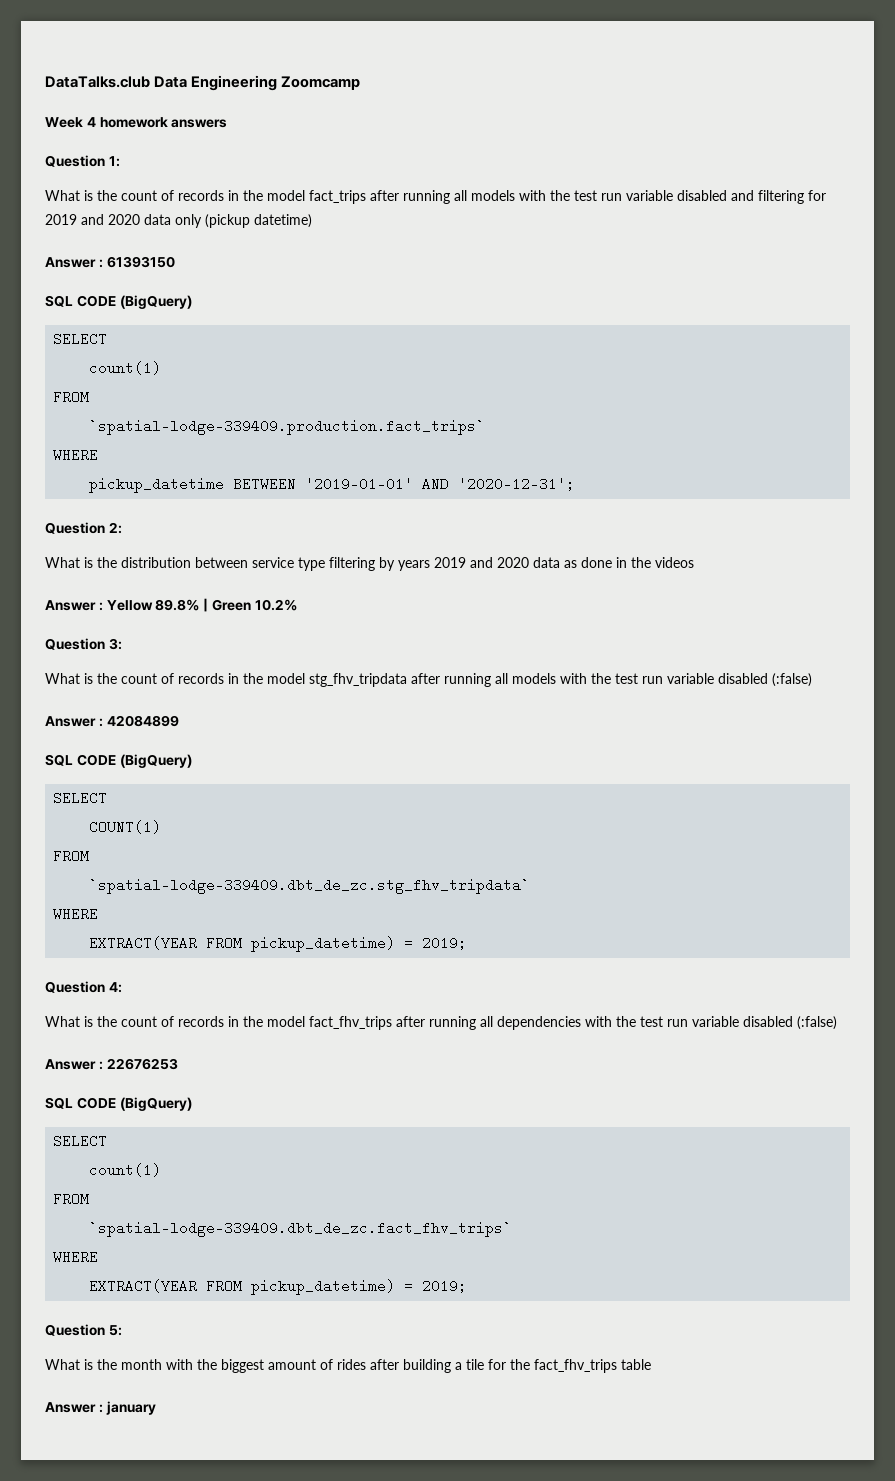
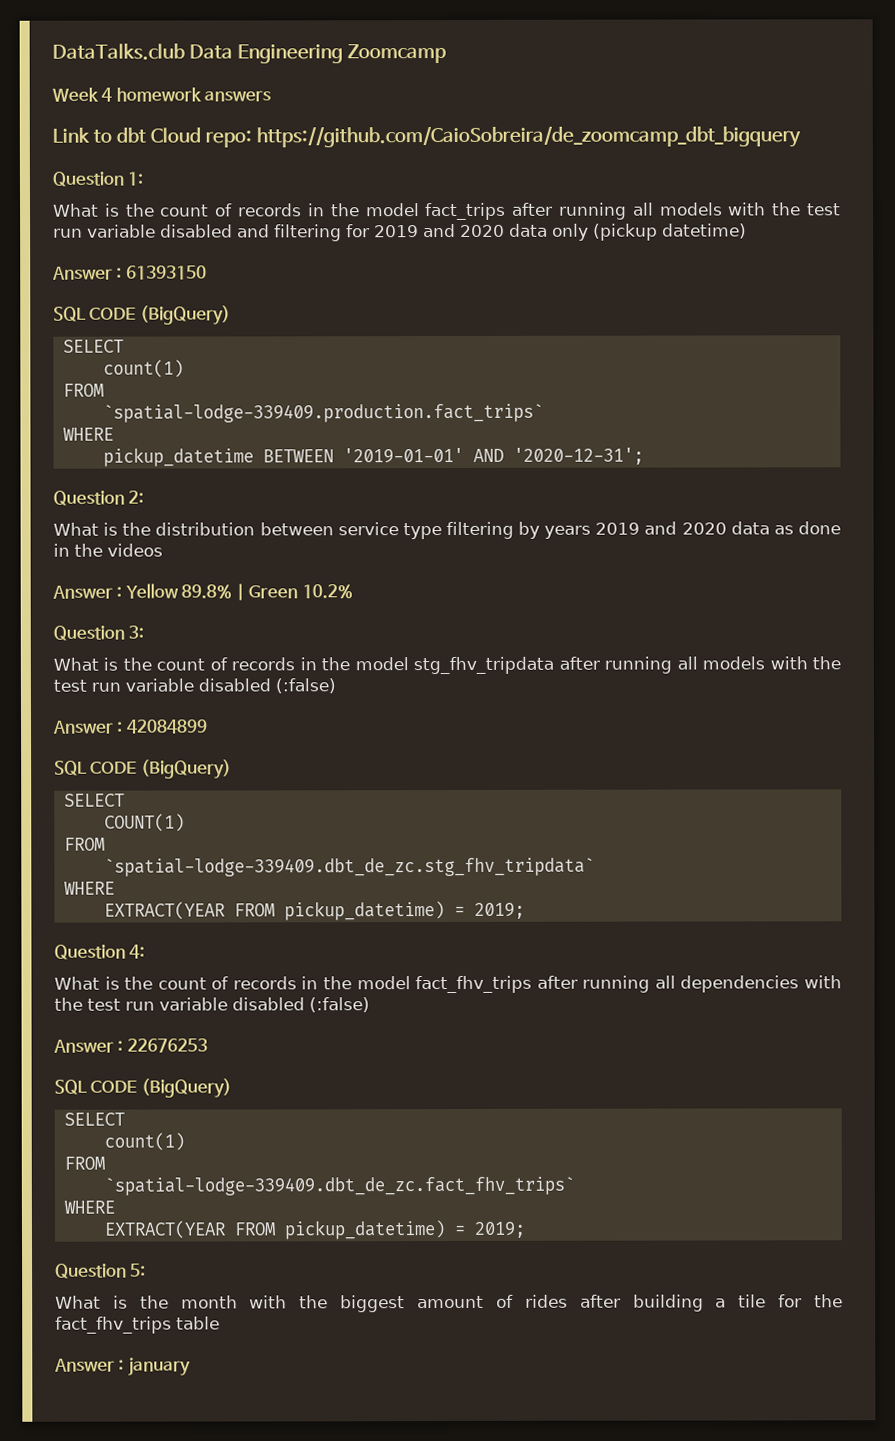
(228, 123) none -> [52,125,801,149] // Link to dbt Cloud repo: https://github.com/CaioSobreira/de_zoomcamp_dbt_bigquery

